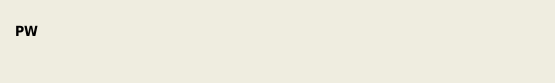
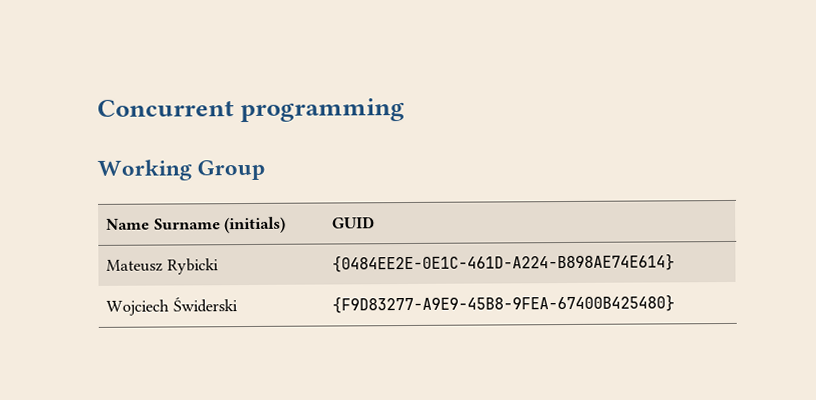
[15,25,38,36] PW -> [97,98,406,123] [97,159,266,181] [106,216,286,234] [332,216,376,229] [106,258,219,275] [332,253,676,273] [106,297,238,316] [332,294,676,314] Concurrent programming // Working Group // Name Surname (initials) | GUID // Mateusz Rybicki | {0484EE2E-0E1C-461D-A224-B898AE74E614} // Wojciech Świderski | {F9D83277-A9E9-45B8-9FEA-67400B425480}

